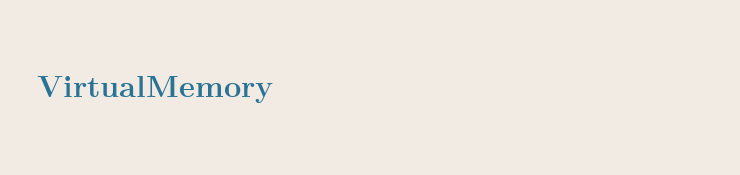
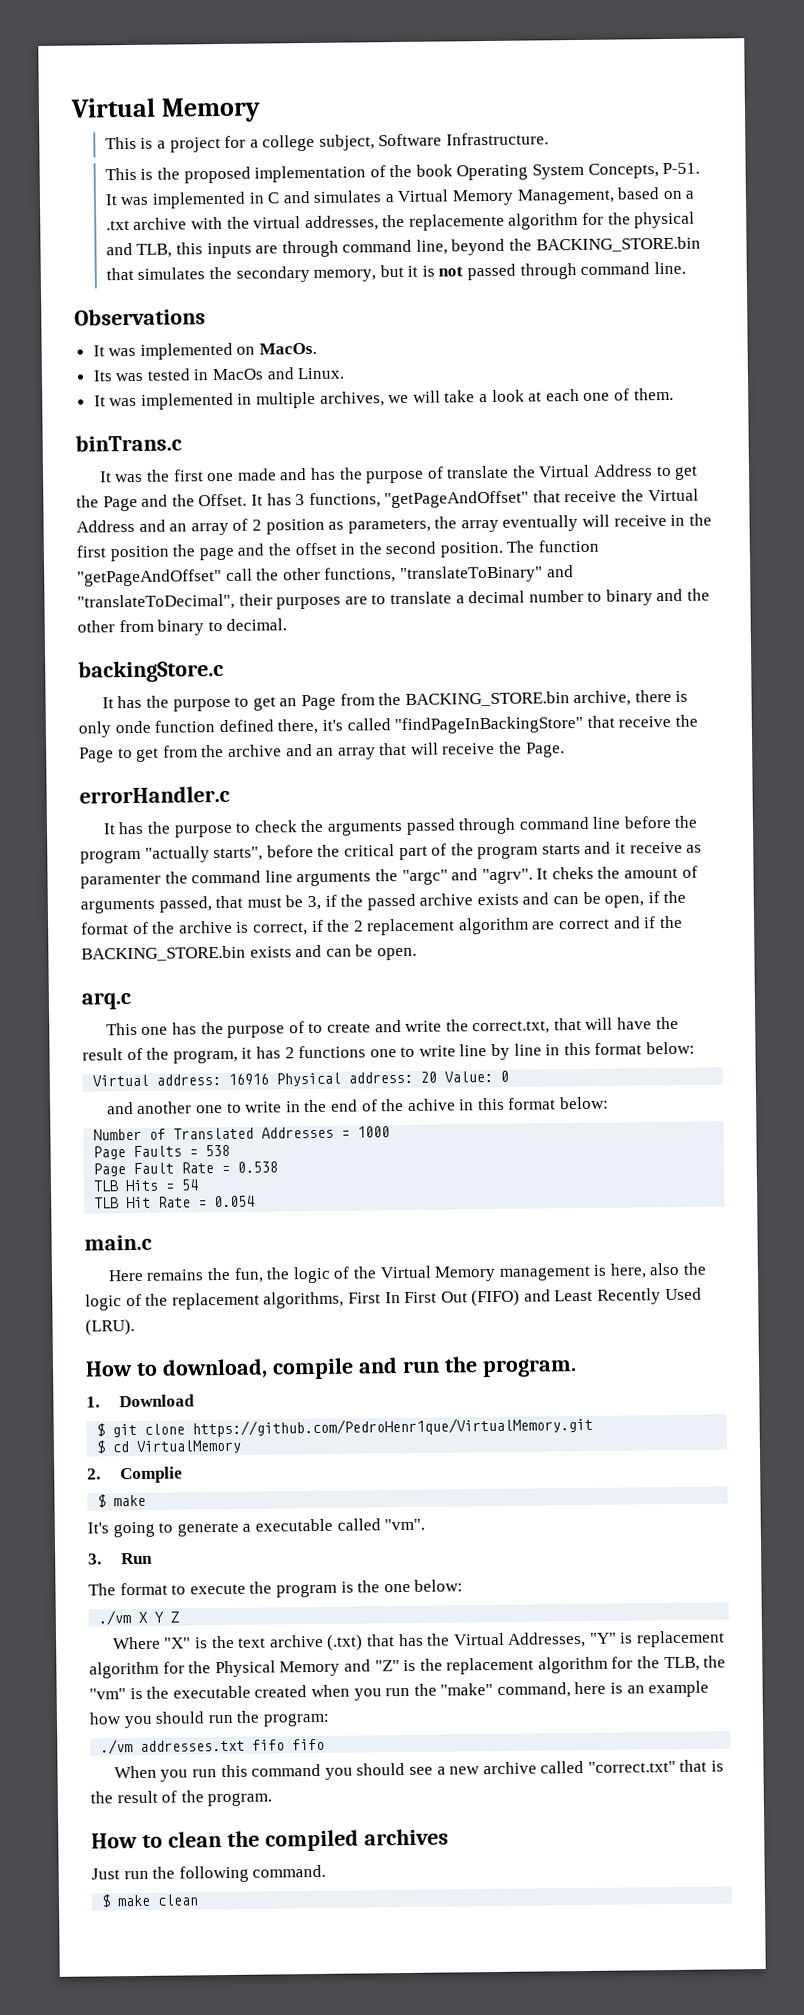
[37,76,273,103] VirtualMemory -> [70,97,261,123] [104,132,550,153] [104,162,701,184] [104,187,695,209] [105,211,696,232] [105,236,701,259] [105,261,686,283] [74,308,206,326] [92,342,318,360] [92,367,345,382] [93,387,674,410] [75,434,182,452] [98,464,699,484] [76,488,699,512] [76,513,712,536] [76,539,600,562] [77,565,574,587] [77,588,711,611] [77,618,288,636] [78,659,224,683] [101,689,689,712] [78,714,698,738] [79,741,565,763] [79,785,230,804] [102,815,699,838] [80,841,703,864] [80,865,698,889] [80,890,687,914] [81,915,683,936] [81,944,417,962] [81,992,132,1010] [105,1016,679,1038] [82,1041,696,1064] [92,1070,510,1087] [106,1096,610,1115] [93,1126,391,1141] [93,1144,231,1160] [93,1161,279,1177] [93,1179,200,1192] [94,1195,256,1209] [84,1234,152,1251] [107,1262,708,1284] [85,1287,702,1311] [85,1319,135,1336] [85,1356,577,1380] [86,1394,195,1408] [96,1416,594,1438] [96,1439,242,1454] [87,1466,183,1484] [97,1494,147,1508] [87,1518,426,1538] [88,1552,153,1565] [88,1579,464,1598] [98,1610,181,1626] [112,1630,726,1651] [89,1655,727,1679] [89,1680,710,1701] [89,1710,330,1729] [100,1738,326,1755] [113,1759,725,1782] [90,1790,273,1807] [91,1828,449,1852] [91,1864,327,1883] [101,1894,200,1908] Virtual Memory // This is a project for a college subject, Software Infrastructure. // This is the proposed implementation of the book Operating System Concepts, P-51. It was implemented in C and simulates a Virtual Memory Management, based on a .txt archive with the virtual addresses, the replacemente algorithm for the physical and TLB, this inputs are through command line, beyond the BACKING_STORE.bin that simulates the secondary memory, but it is not passed through command line. // Observations // It was implemented on MacOs. // Its was tested in MacOs and Linux. // It was implemented in multiple archives, we will take a look at each one of them. // binTrans.c // It was the first one made and has the purpose of translate the Virtual Address to get the Page and the Offset. It has 3 functions, "getPageAndOffset" that receive the Virtual Address and an array of 2 position as parameters, the array eventually will receive in the first position the page and the offset in the second position. The function "getPageAndOffset" call the other functions, "translateToBinary" and "translateToDecimal", their purposes are to translate a decimal number to binary and the other from binary to decimal. // backingStore.c // It has the purpose to get an Page from the BACKING_STORE.bin archive, there is only onde function defined there, it's called "findPageInBackingStore" that receive the Page to get from the archive and an array that will receive the Page. // errorHandler.c // It has the purpose to check the arguments passed through command line before the program "actually starts", before the critical part of the program starts and it receive as paramenter the command line arguments the "argc" and "agrv". It cheks the amount of arguments passed, that must be 3, if the passed archive exists and can be open, if the format of the archive is correct, if the 2 replacement algorithm are correct and if the BACKING_STORE.bin exists and can be open. // arq.c // This one has the purpose of to create and write the correct.txt, that will have the result of the program, it has 2 functions one to write line by line in this format below: // Virtual address: 16916 Physical address: 20 Value: 0 // and another one to write in the end of the achive in this format below: // Number of Translated Addresses = 1000 // Page Faults = 538 // Page Fault Rate = 0.538 // TLB Hits = 54 // TLB Hit Rate = 0.054 // main.c // Here remains the fun, the logic of the Virtual Memory management is here, also the logic of the replacement algorithms, First In First Out (FIFO) and Least Recently Used (LRU). // How to download, compile and run the program. // 1. Download // $ git clone https://github.com/PedroHenr1que/VirtualMemory.git // $ cd VirtualMemory // 2. Complie // $ make // It's going to generate a executable called "vm". // 3. Run // The format to execute the program is the one below: // ./vm X Y Z // Where "X" is the text archive (.txt) that has the Virtual Addresses, "Y" is replacement algorithm for the Physical Memory and "Z" is the replacement algorithm for the TLB, the "vm" is the executable created when you run the "make" command, here is an example how you should run the program: // ./vm addresses.txt fifo fifo // When you run this command you should see a new archive called "correct.txt" that is the result of the program. // How to clean the compiled archives // Just run the following command. // $ make clean

